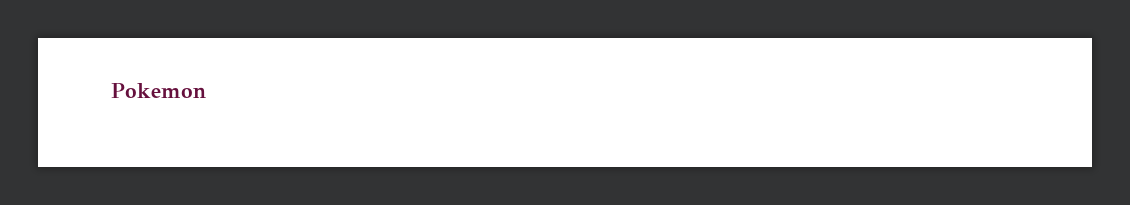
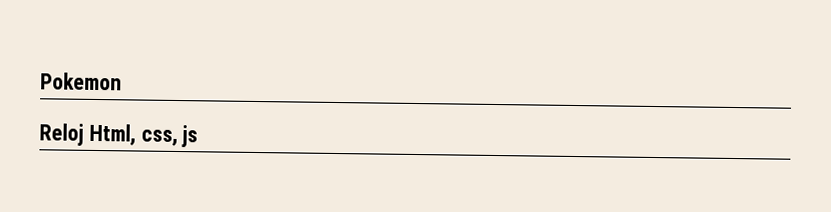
(206, 90) none -> [39,123,199,148] // Reloj Html, css, js

